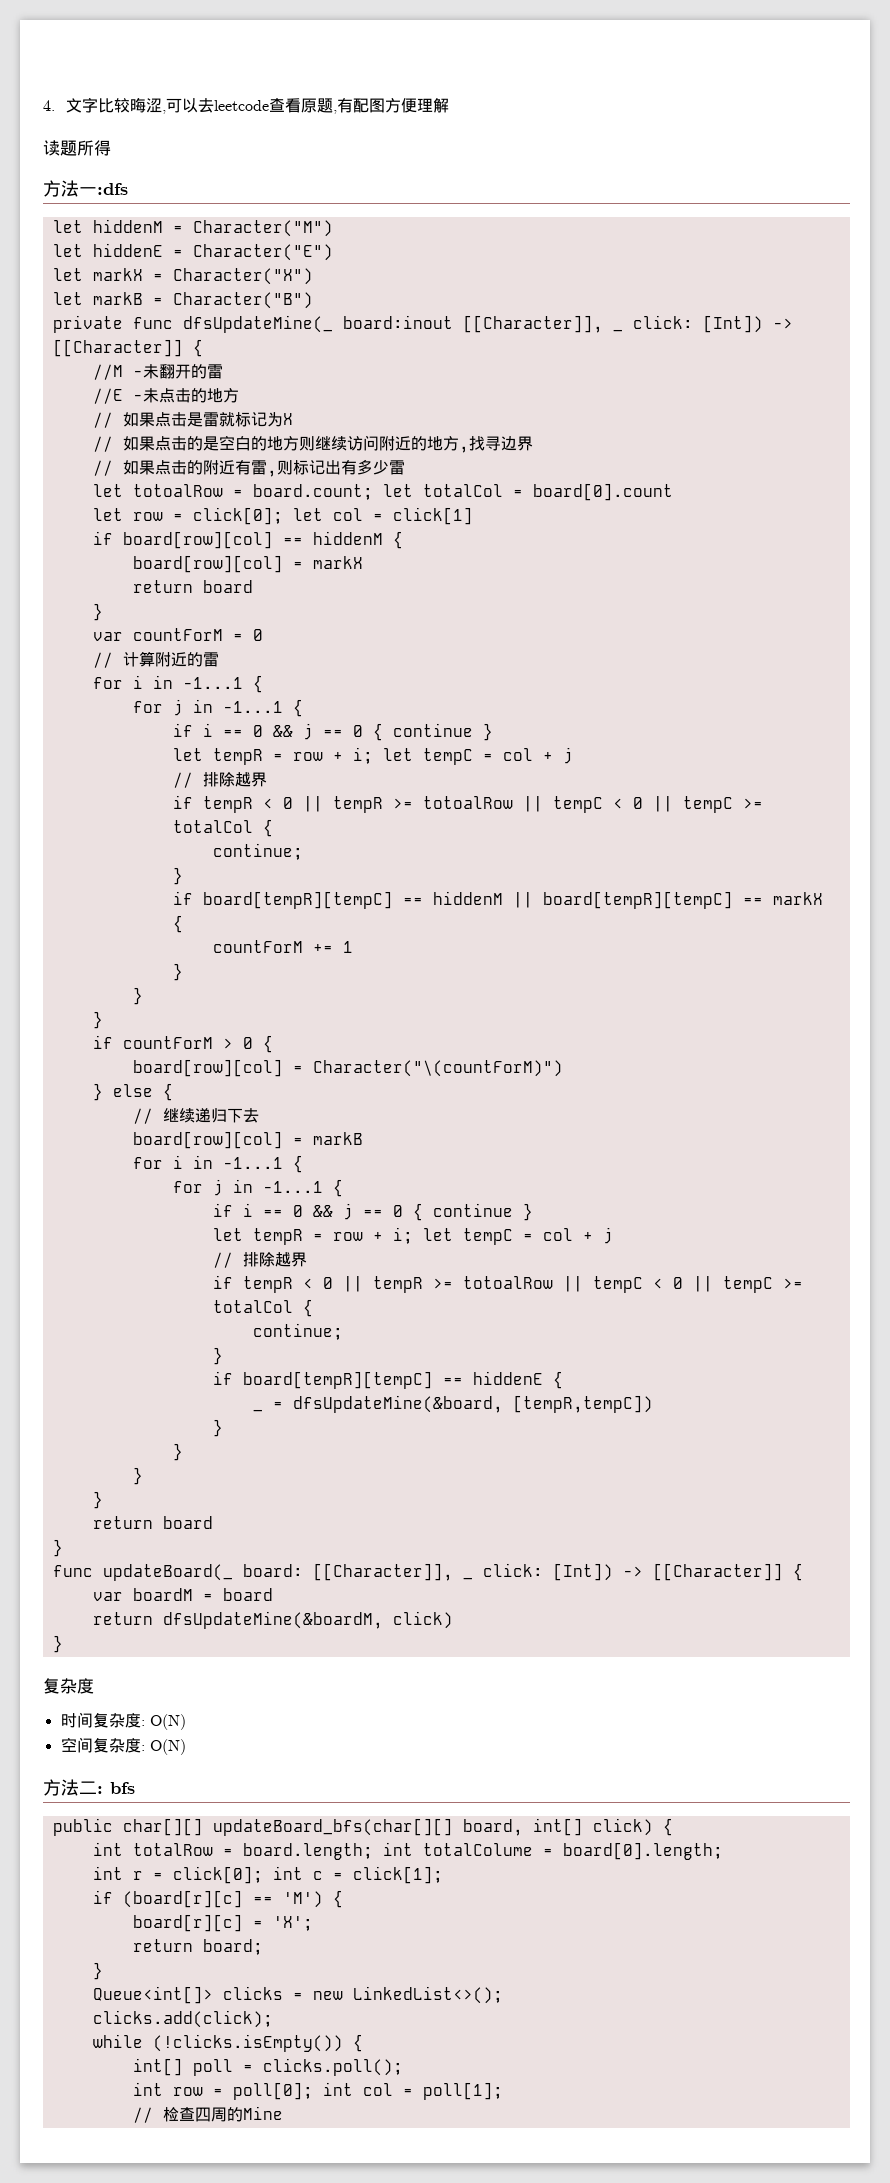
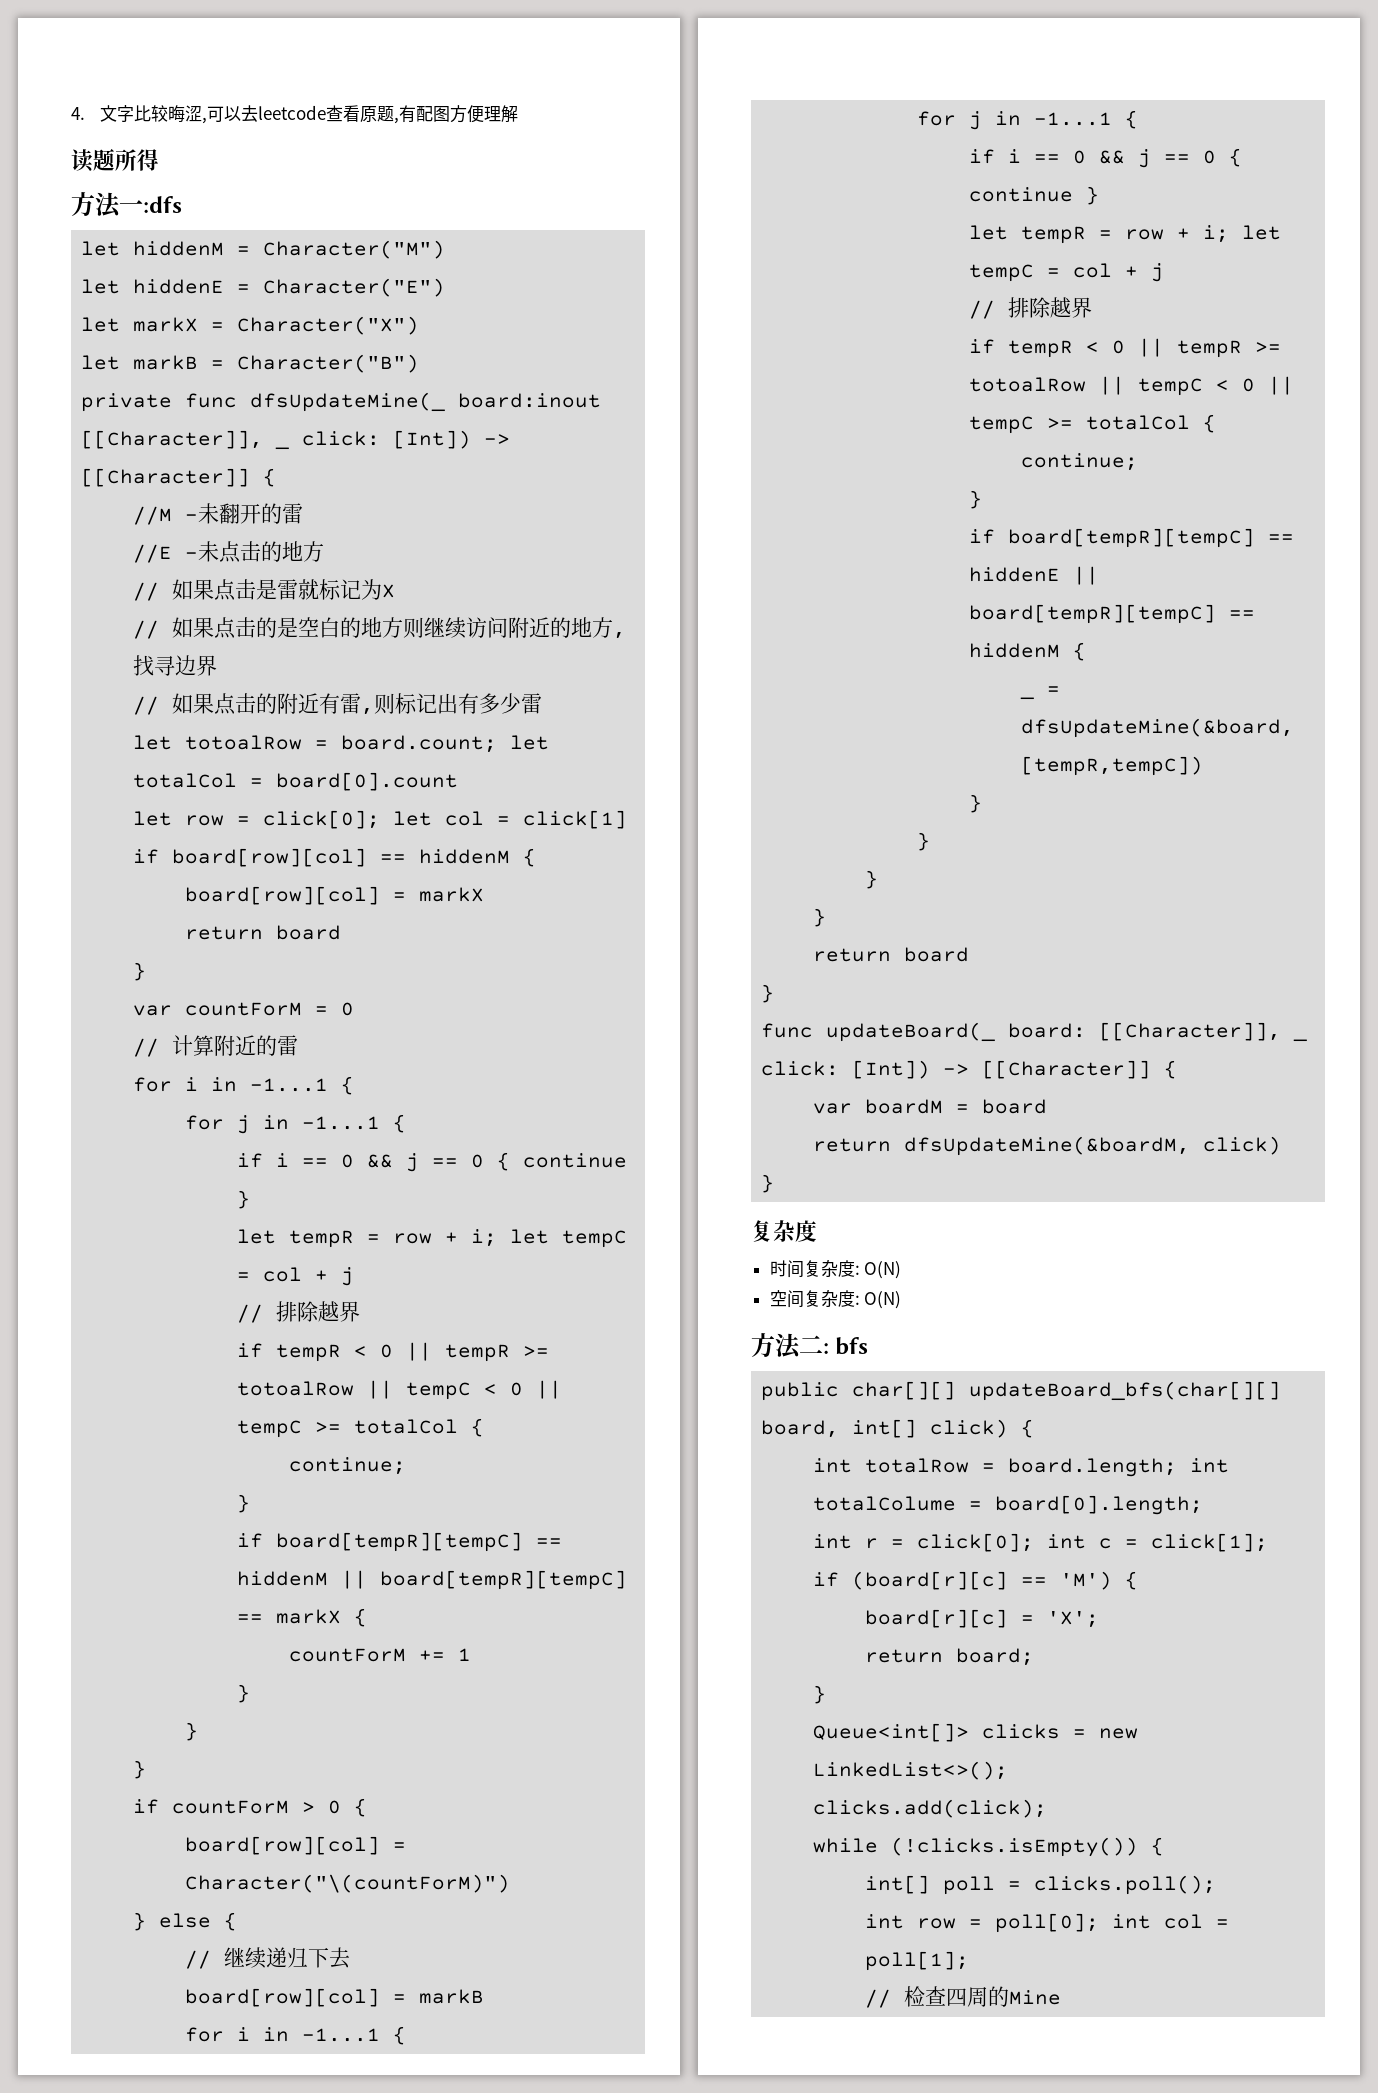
(543, 1378) none -> [1073,566,1100,585] [969,604,1256,624] [969,643,1061,658] || board[tempR][tempC] == hiddenM

